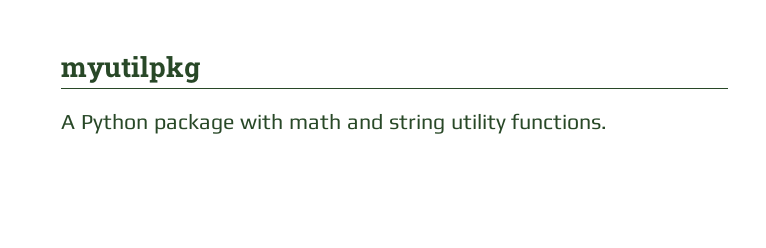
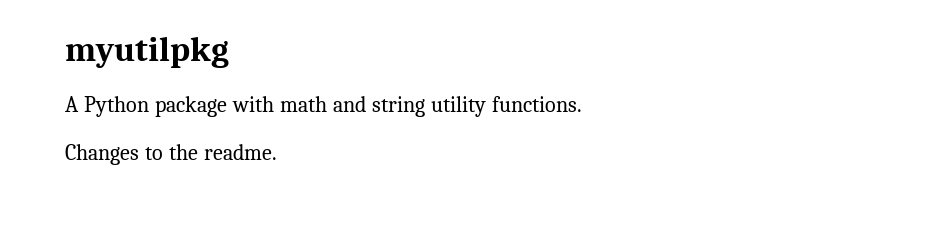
(608, 121) none -> [65,144,277,165] // Changes to the readme.

